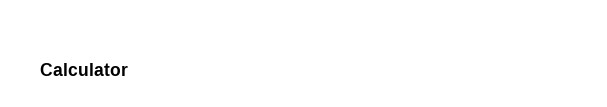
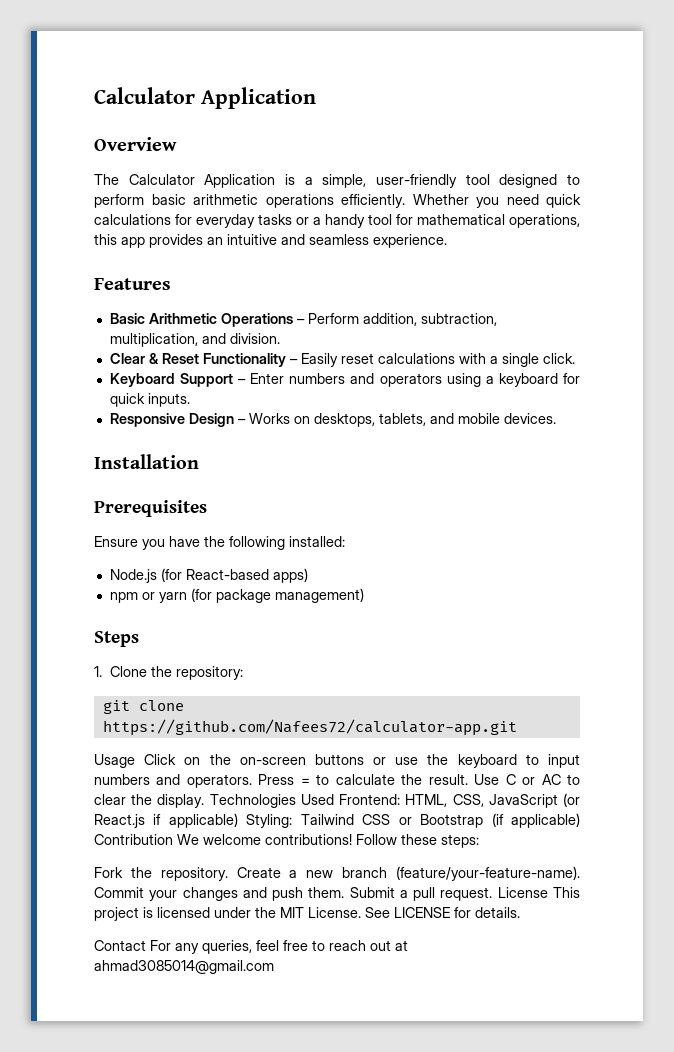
[40,63,128,76] Calculator -> [94,87,316,109] [94,137,177,151] [94,174,580,188] [94,194,581,208] [94,214,580,228] [94,234,447,248] [94,278,171,290] [109,313,497,327] [109,333,280,347] [109,353,575,367] [109,373,580,387] [109,393,190,407] [109,413,556,427] [94,454,199,469] [94,500,207,517] [94,536,345,550] [109,568,308,583] [109,588,364,603] [94,631,139,647] [94,666,244,680] [102,700,184,714] [102,719,517,736] [94,754,580,768] [94,774,580,788] [94,793,580,808] [94,813,581,828] [94,834,479,848] [94,866,580,881] [94,887,580,901] [94,907,520,921] [94,940,408,954] [94,960,274,974] Calculator Application // Overview // The Calculator Application is a simple, user-friendly tool designed to perform basic arithmetic operations efficiently. Whether you need quick calculations for everyday tasks or a handy tool for mathematical operations, this app provides an intuitive and seamless experience. // Features // Basic Arithmetic Operations – Perform addition, subtraction, multiplication, and division. // Clear & Reset Functionality – Easily reset calculations with a single click. // Keyboard Support – Enter numbers and operators using a keyboard for quick inputs. // Responsive Design – Works on desktops, tablets, and mobile devices. // Installation // Prerequisites // Ensure you have the following installed: // Node.js (for React-based apps) // npm or yarn (for package management) // Steps // 1. Clone the repository: // git clone https://github.com/Nafees72/calculator-app.git // Usage Click on the on-screen buttons or use the keyboard to input numbers and operators. Press = to calculate the result. Use C or AC to clear the display. Technologies Used Frontend: HTML, CSS, JavaScript (or React.js if applicable) Styling: Tailwind CSS or Bootstrap (if applicable) Contribution We welcome contributions! Follow these steps: // Fork the repository. Create a new branch (feature/your-feature-name). Commit your changes and push them. Submit a pull request. License This project is licensed under the MIT License. See LICENSE for details. // Contact For any queries, feel free to reach out at ahmad3085014@gmail.com

